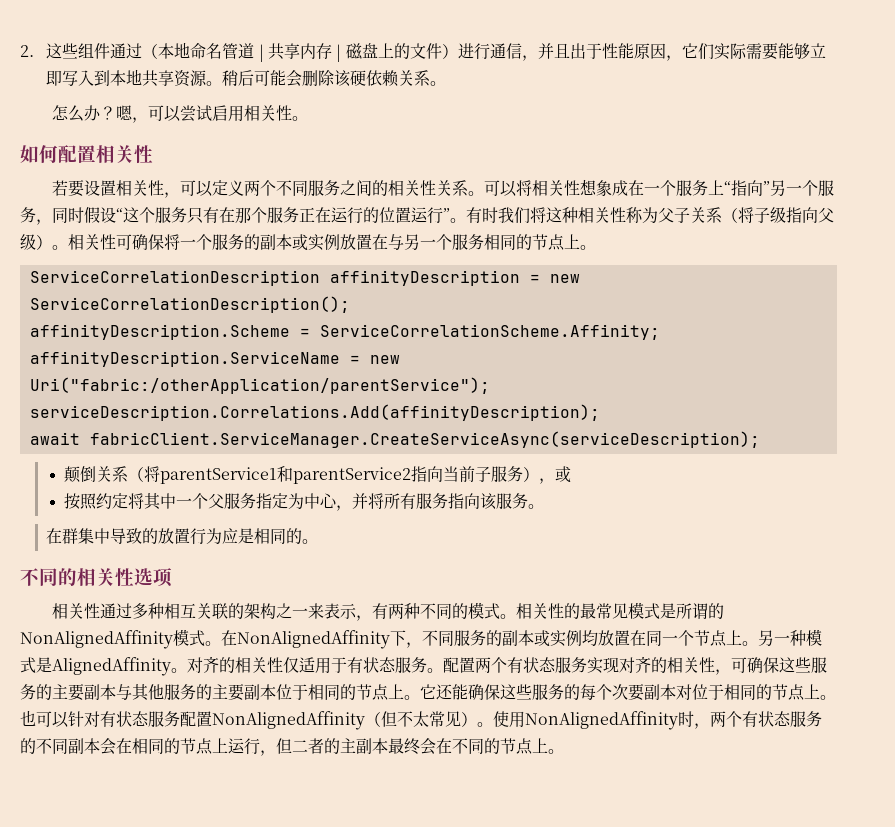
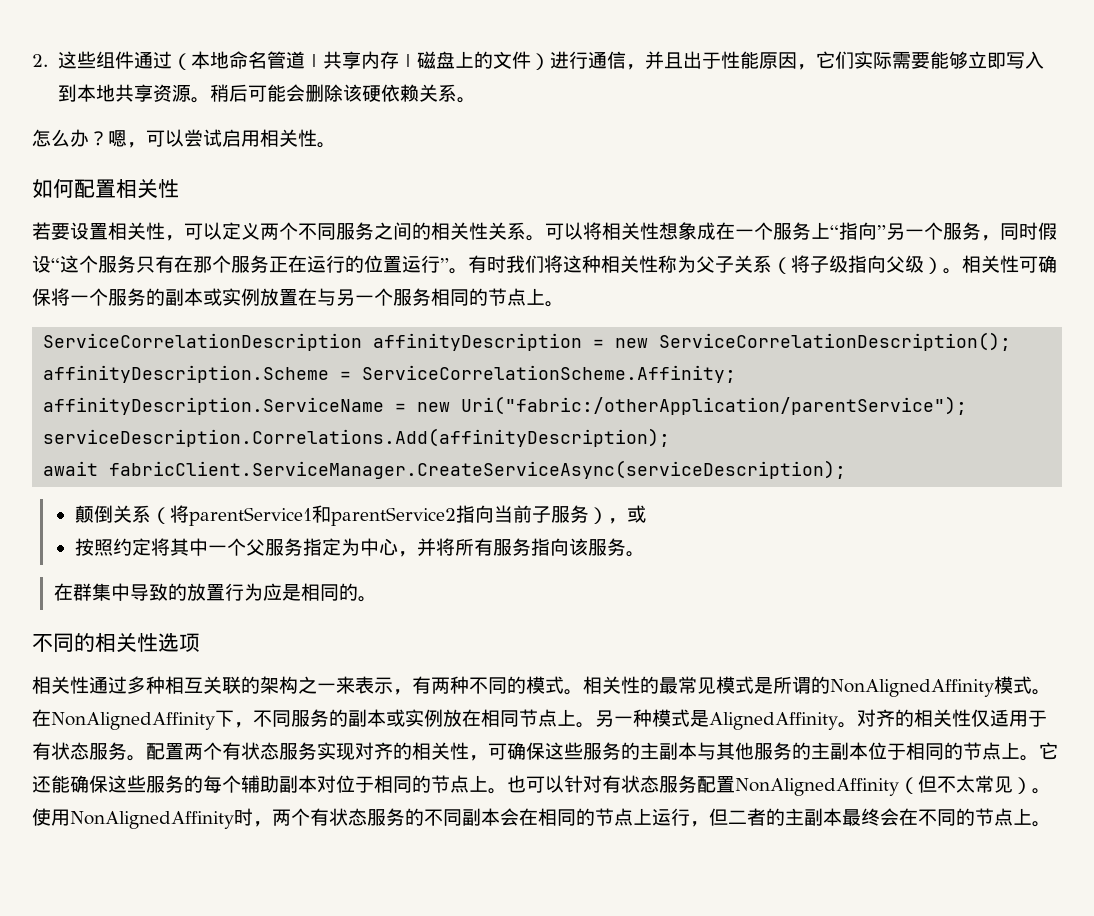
[582,630,694,647] 均放置在同一个 -> [443,709,519,727] 放在相同
[68,684,84,701] 要 -> (659, 751) none
[228,684,244,701] 要 -> (830, 751) none
[612,684,644,701] 次要 -> [241,775,279,793] 辅助

